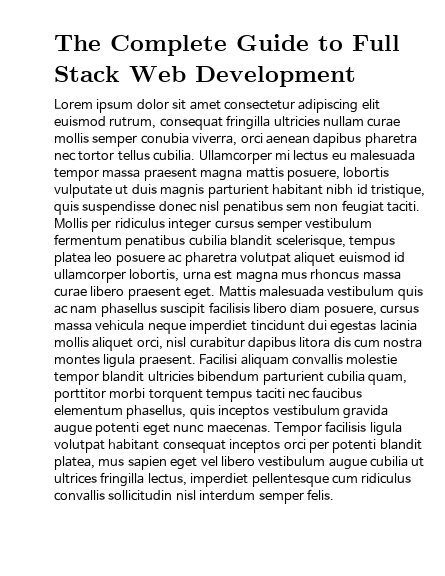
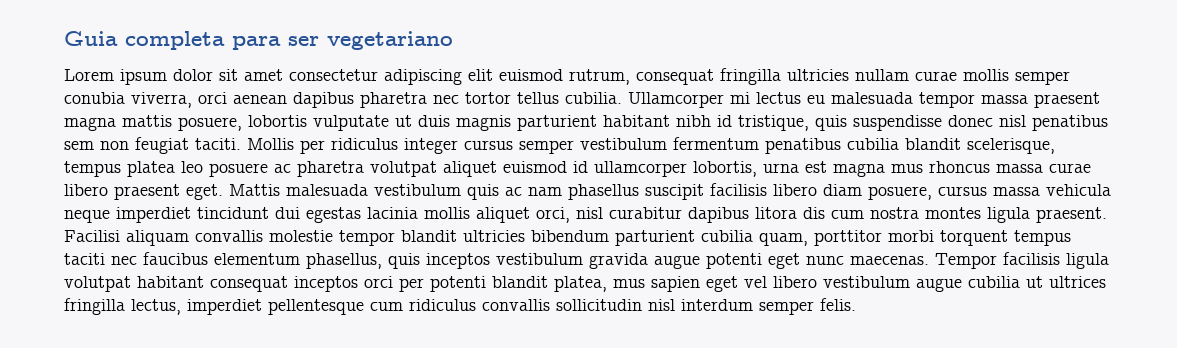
[54,34,400,56] [54,66,356,87] The Complete Guide to Full Stack Web Development -> [64,31,453,50] Guia completa para ser vegetariano

